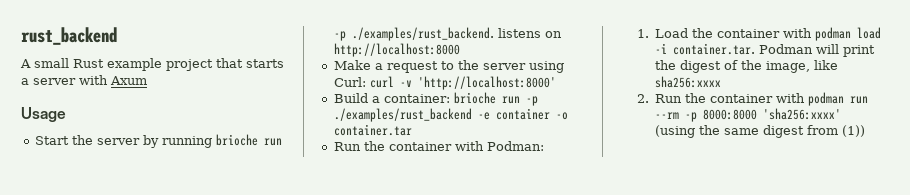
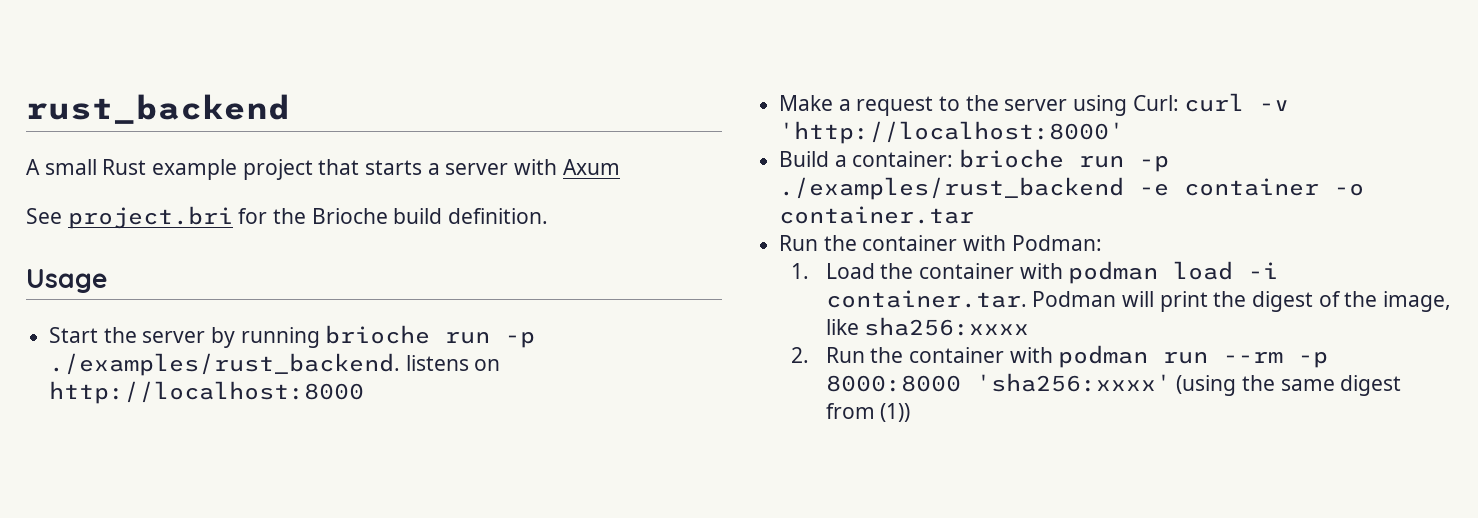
(147, 80) none -> [26,206,549,229] // See project.bri for the Brioche build definition.

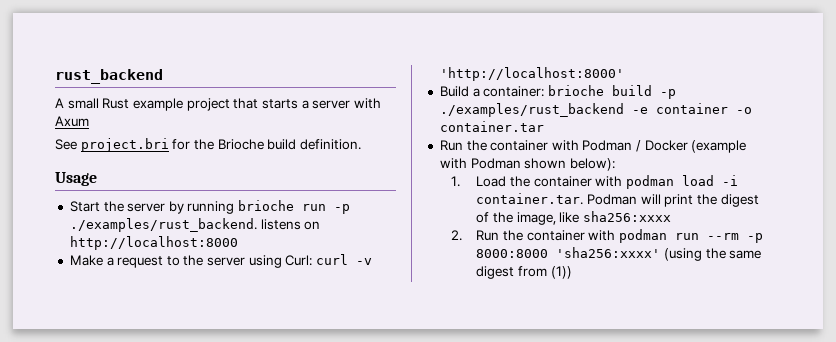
[1079,155,1125,168] run -> [611,85,652,96] build
[1011,235,1102,251] Podman: -> [582,140,747,153] [439,158,615,171] Podman / Docker (example with Podman shown below):

